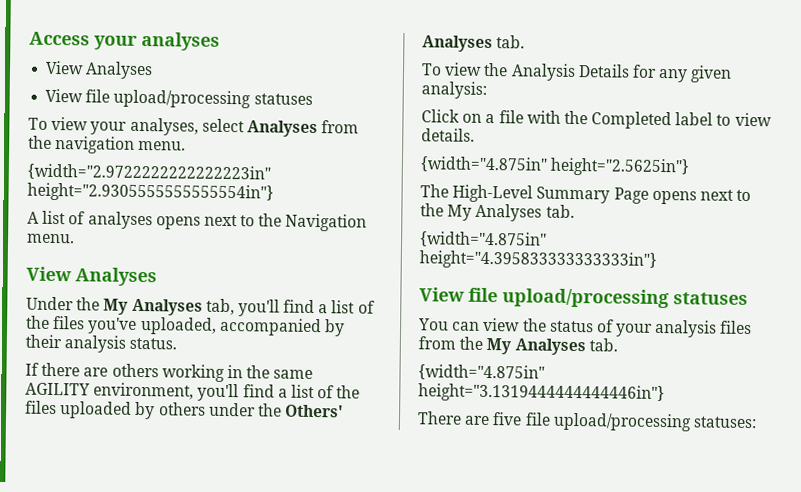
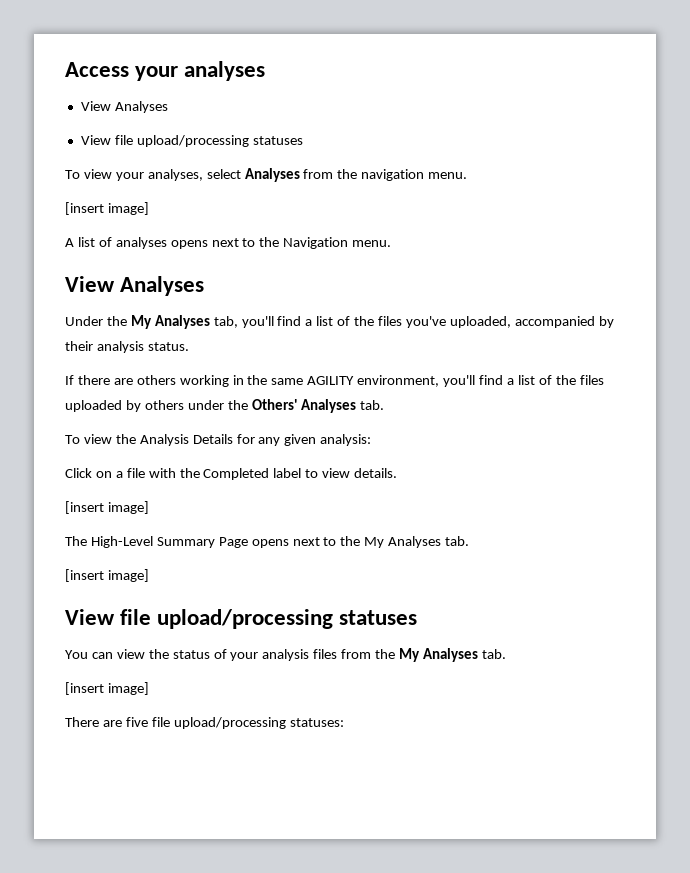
[27,163,271,182] [27,182,274,203] {width="2.9722222222222223in" height="2.9305555555555554in"} -> [65,202,149,215] [insert image]
[420,156,691,177] {width="4.875in" height="2.5625in"} -> [65,501,149,514] [insert image]
[419,231,547,248] [419,250,657,270] {width="4.875in" height="4.395833333333333in"} -> [65,569,149,582] [insert image]
[418,364,545,381] [418,383,665,404] {width="4.875in" height="3.1319444444444446in"} -> [65,682,149,695] [insert image]

